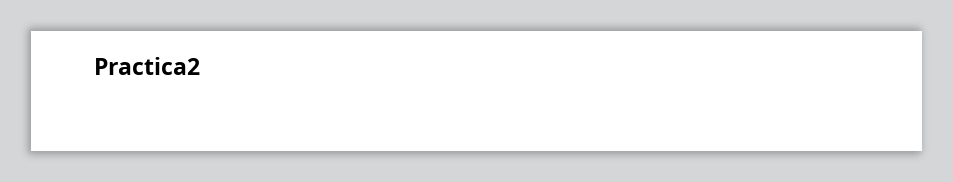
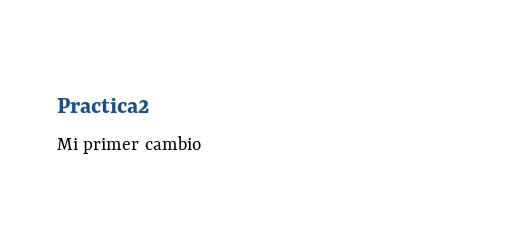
(200, 66) none -> [57,136,201,154] // Mi primer cambio

